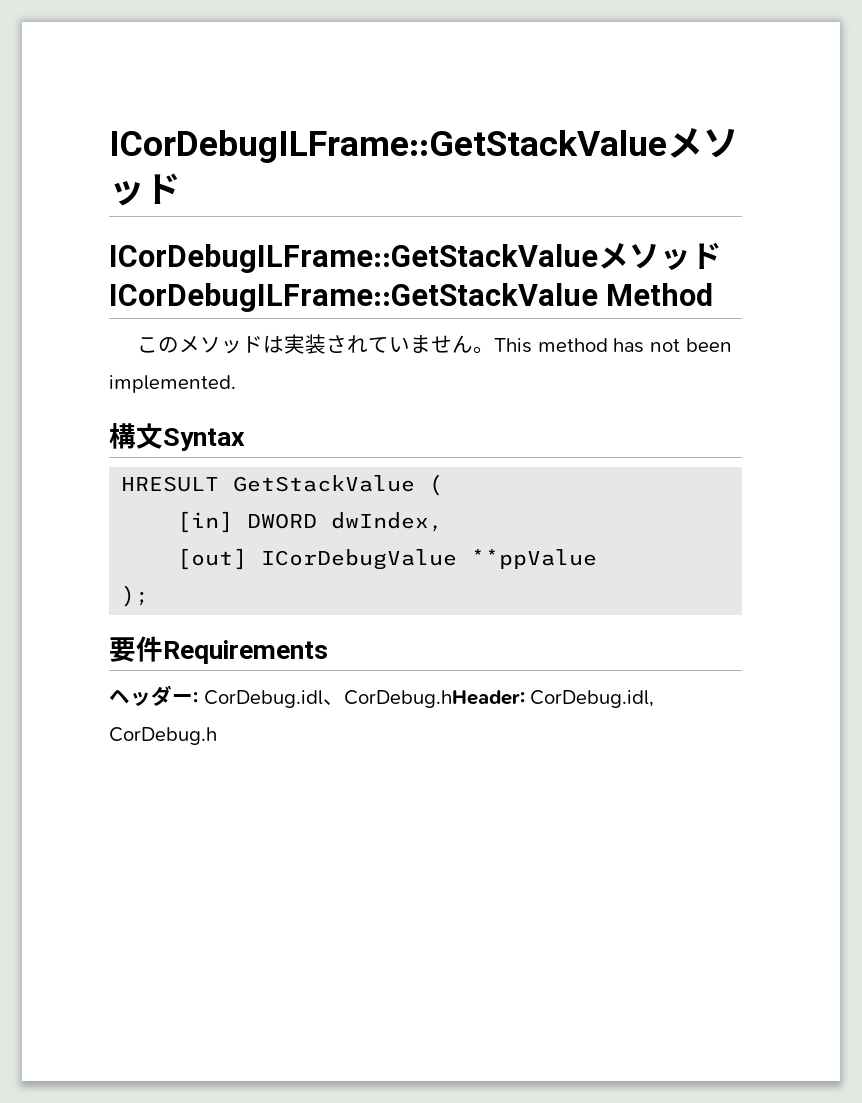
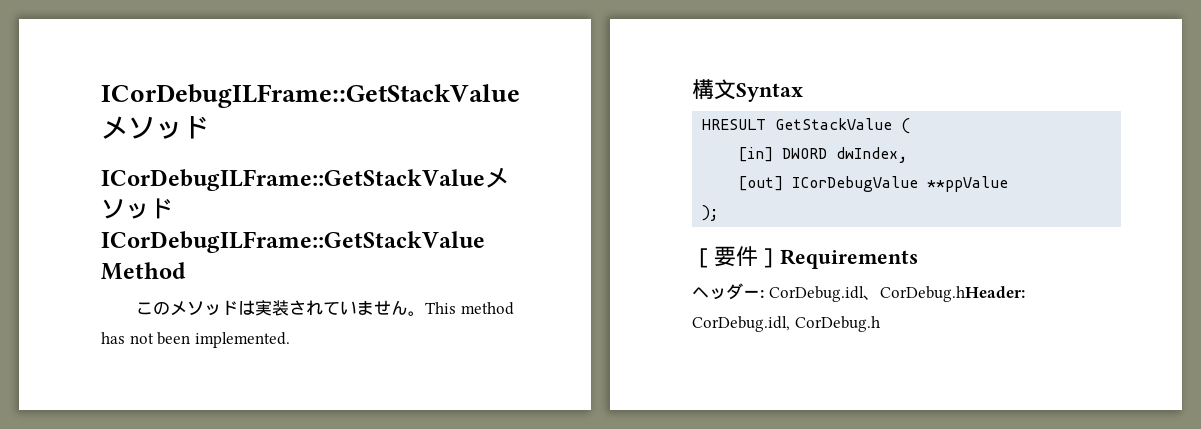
[109,636,163,662] 要件 -> [692,246,780,268] ［要件］

